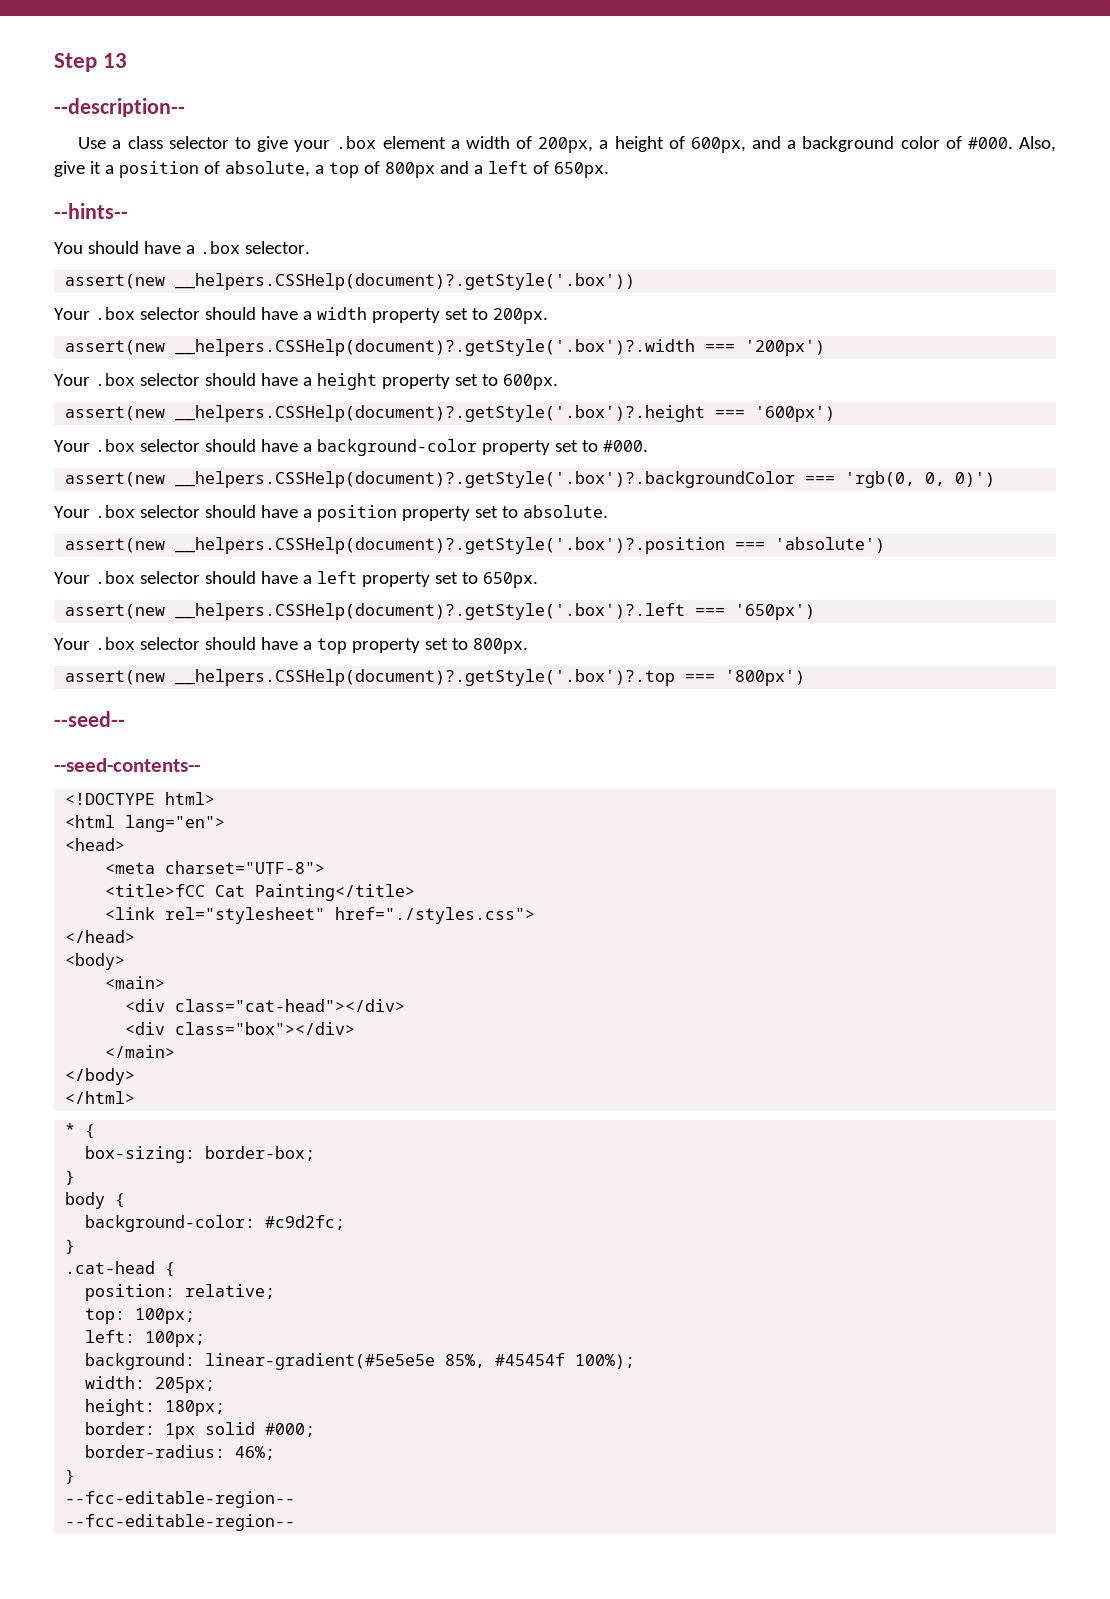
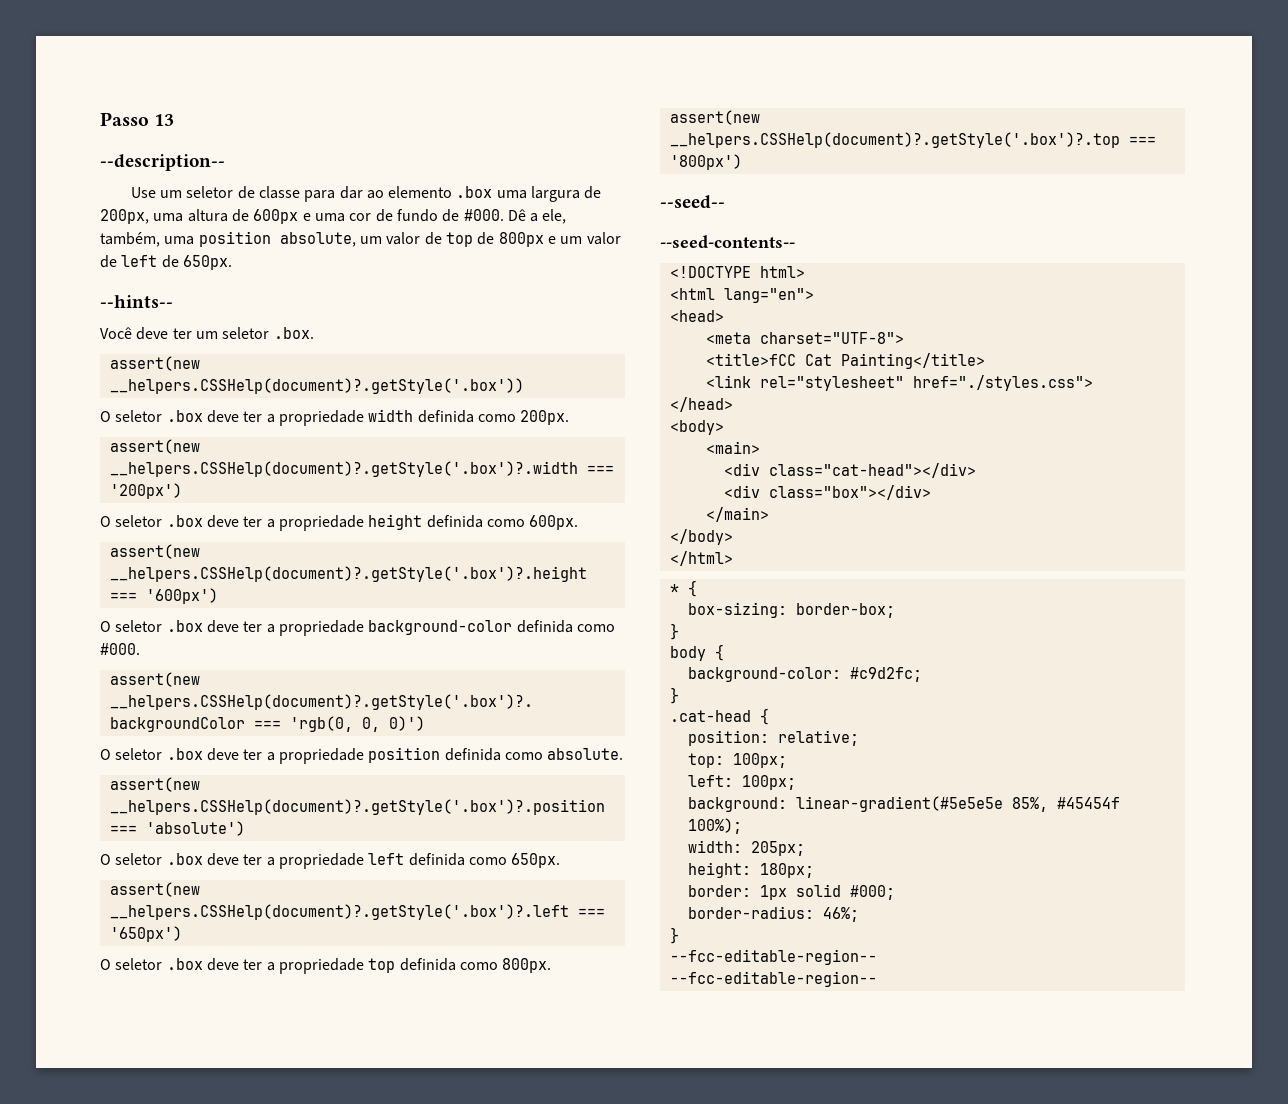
[54,53,97,72] Step -> [100,112,149,126] Passo
[112,136,1056,153] [54,161,609,178] [54,203,128,219] [54,241,310,254] [65,273,636,290] [54,307,488,323] a class selector to give your .box element a width of 200px, a height of 600px, and a background color of #000. Also, give it a position of absolute, a top of 800px and a left of 650px. // --hints-- // You should have a .box selector. // assert(new __helpers.CSSHelp(document)?.getStyle('.box')) // Your .box selector should have a width property set to -> [159,186,602,202] [100,209,567,224] [100,231,621,247] [100,255,232,270] [100,295,173,308] [100,327,314,340] [109,356,200,371] [109,378,524,394] [100,409,516,426] um seletor de classe para dar ao elemento .box uma largura de 200px, uma altura de 600px e uma cor de fundo de #000. Dê a ele, também, uma position absolute, um valor de top de 800px e um valor de left de 650px. // --hints-- // Você deve ter um seletor .box. // assert(new __helpers.CSSHelp(document)?.getStyle('.box')) // O seletor .box deve ter a propriedade width definida como
[54,373,498,390] Your .box selector should have a height property set to -> [100,514,525,531] O seletor .box deve ter a propriedade height definida como
[54,439,598,456] Your .box selector should have a background-color property set to -> [100,620,615,636] O seletor .box deve ter a propriedade background-color definida como
[54,505,518,522] Your .box selector should have a position property set to -> [100,747,543,764] O seletor .box deve ter a propriedade position definida como
[54,571,478,587] Your .box selector should have a left property set to -> [100,853,507,869] O seletor .box deve ter a propriedade left definida como
[54,637,468,654] Your .box selector should have a top property set to -> [100,958,498,974] O seletor .box deve ter a propriedade top definida como

